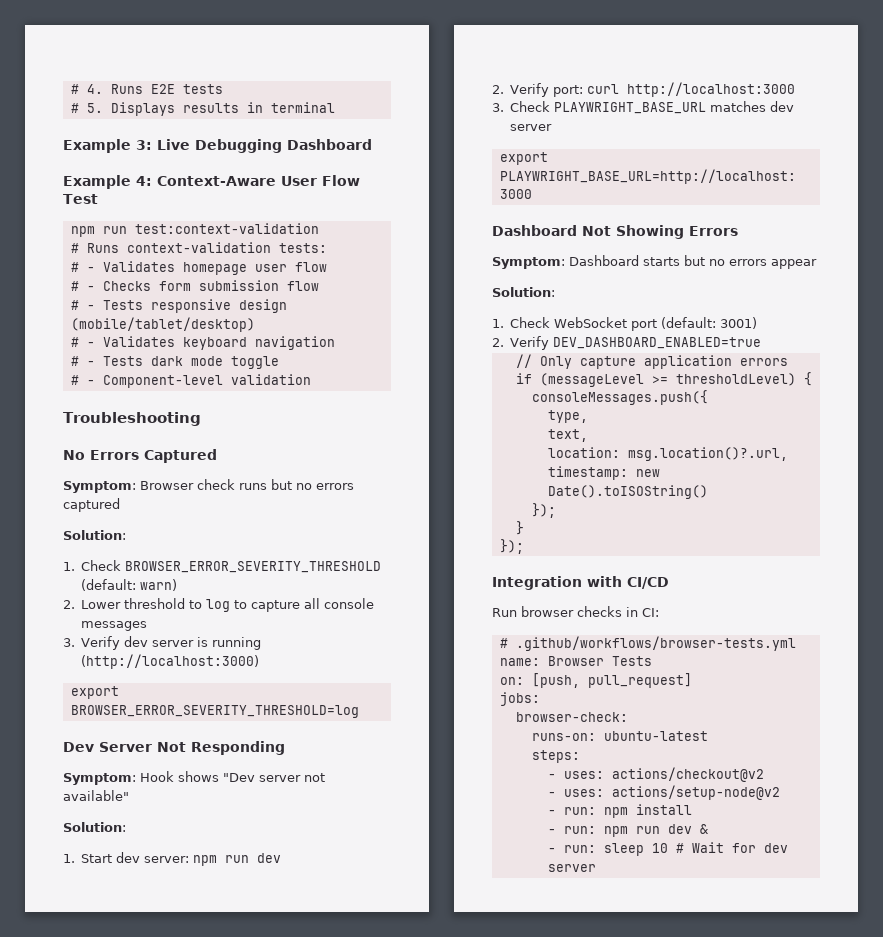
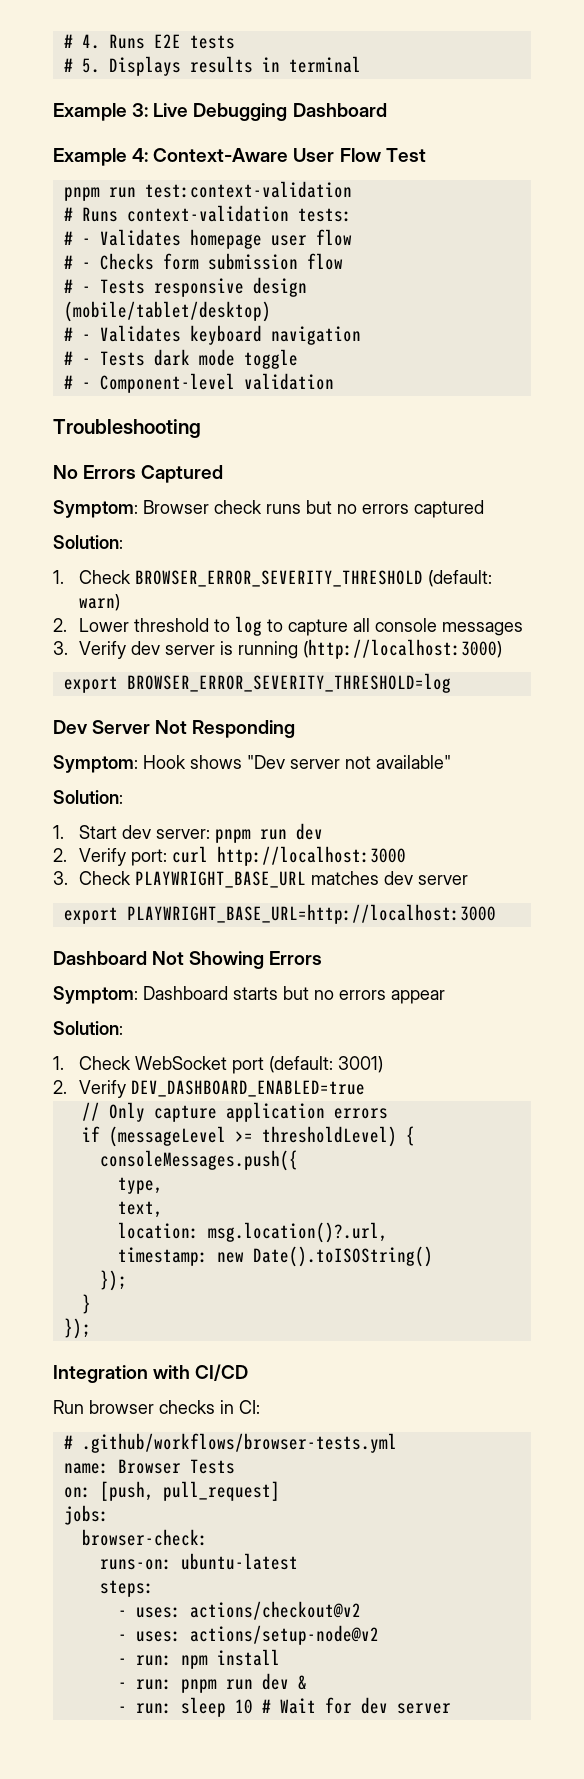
[70,226,95,237] npm -> [63,187,100,201] pnpm
[193,855,218,866] npm -> [214,829,251,843] pnpm
[603,826,628,837] npm -> [180,1679,217,1693] pnpm

